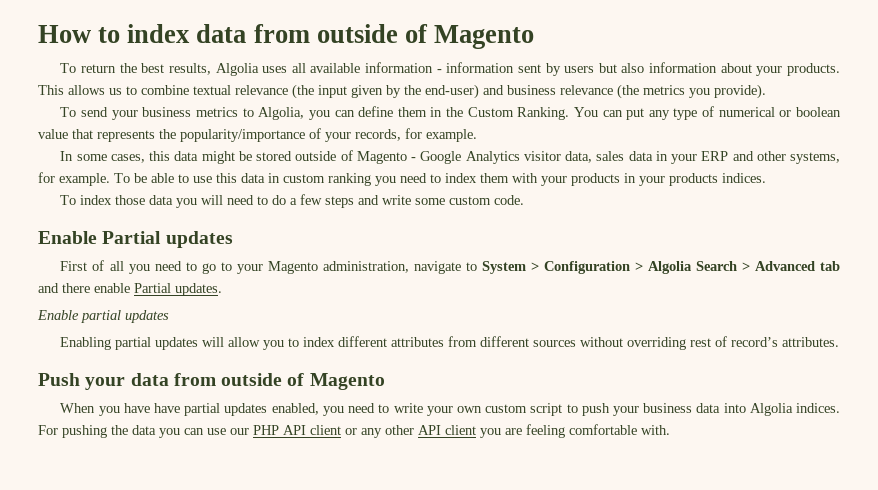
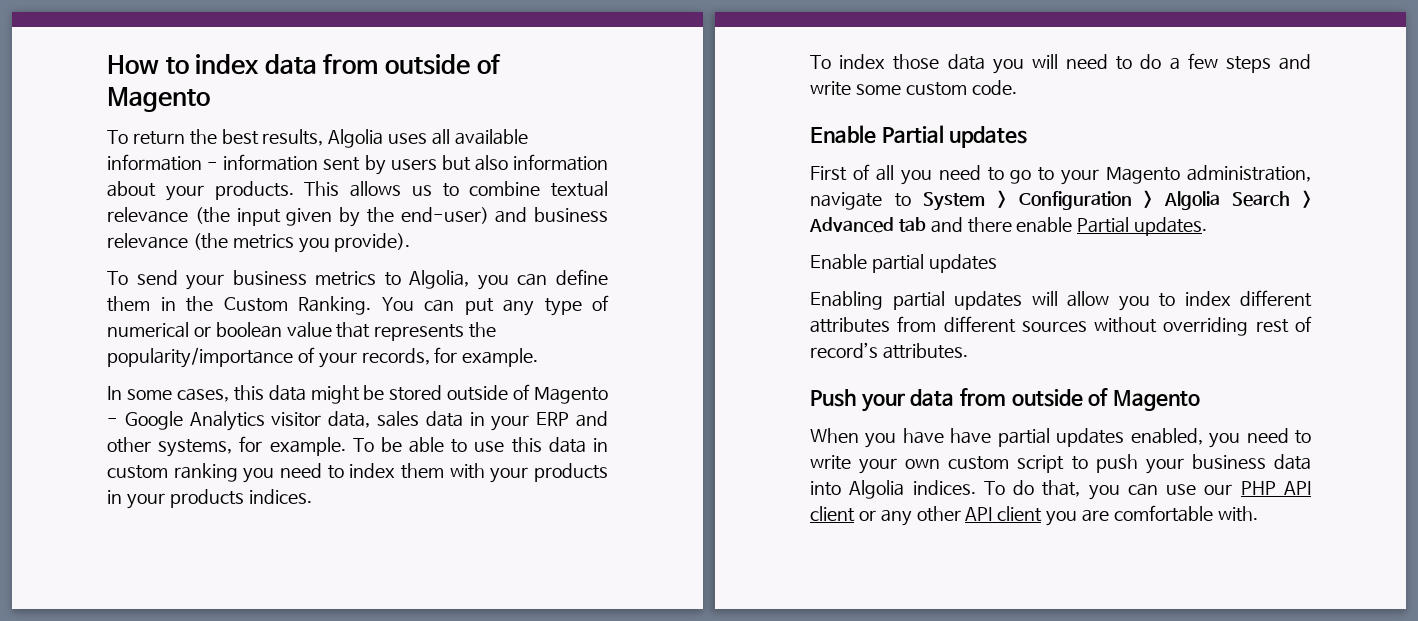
[38,425,156,438] For pushing the data -> [983,480,1081,497] To do that,
[526,424,565,438] feeling -> (1110, 515) none

